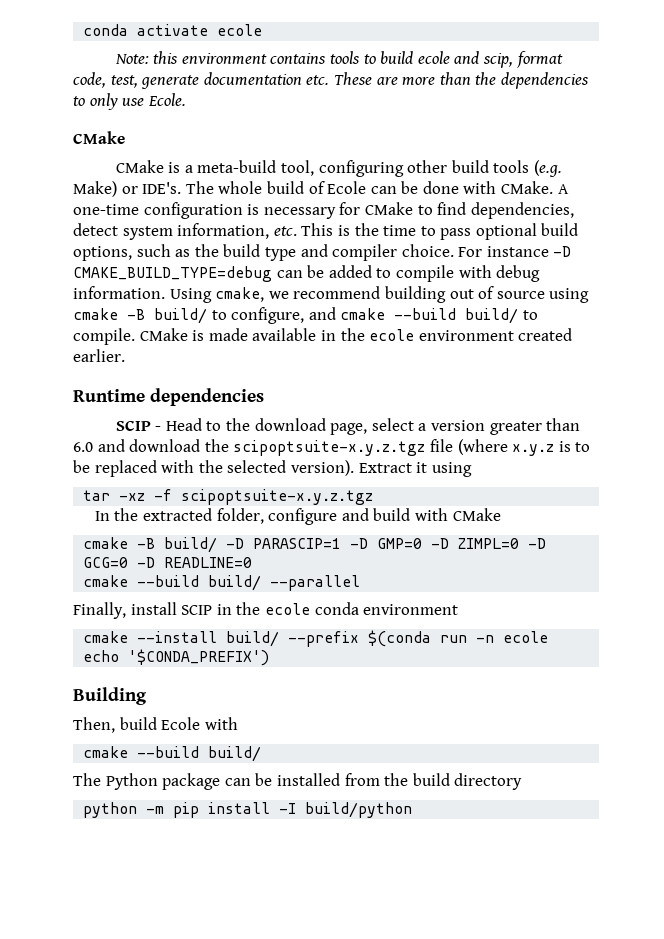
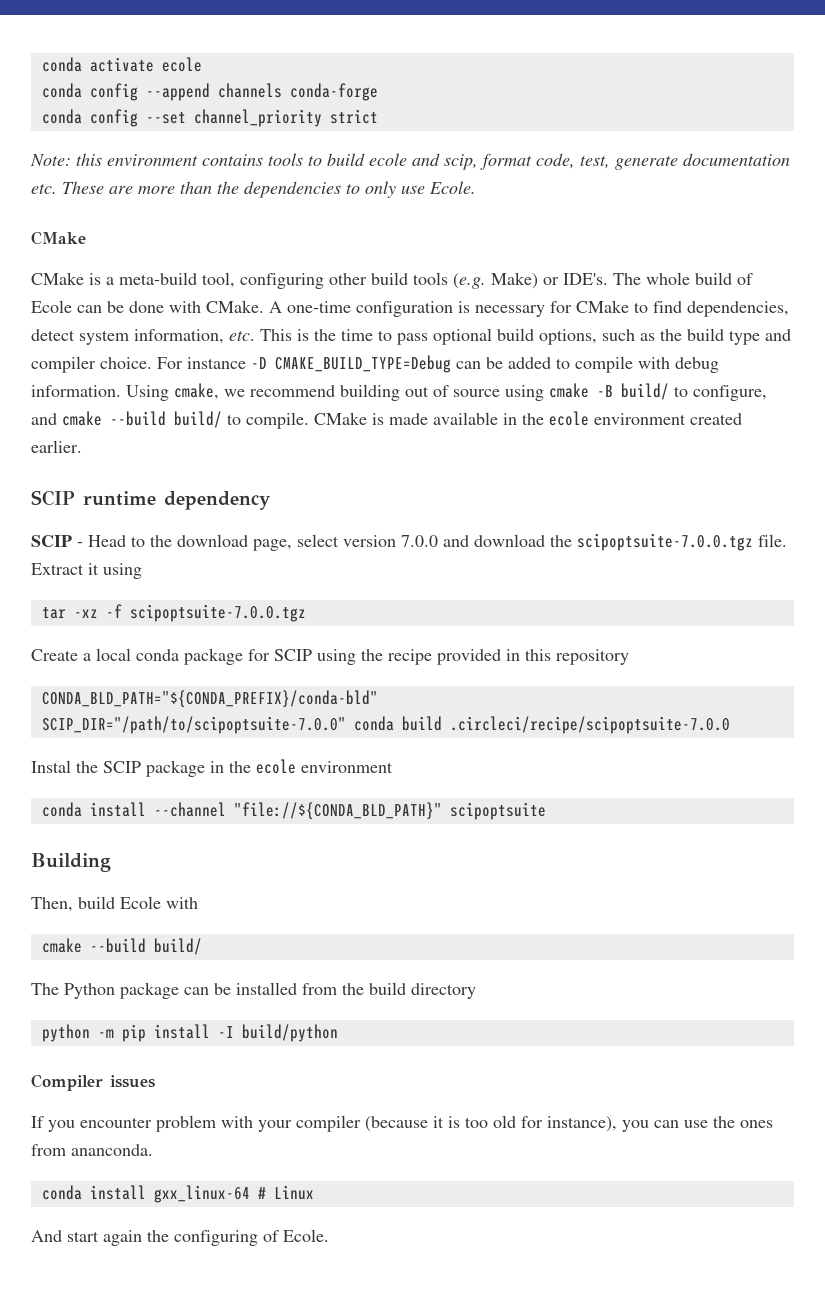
(263, 30) none -> [41,83,378,101] [41,109,378,127] // conda config --append channels conda-forge // conda config --set channel_priority strict
[73,266,272,282] CMAKE_BUILD_TYPE=debug -> [275,355,451,373] CMAKE_BUILD_TYPE=Debug
[73,388,265,406] Runtime dependencies -> [31,490,271,510] SCIP runtime dependency
[418,418,581,435] [73,439,591,456] [73,460,354,477] a version greater than 6.0 and download the scipoptsuite-x.y.z.tgz file (where x.y.z is to be replaced with the selected version). -> [343,533,787,551] version 7.0.0 and download the scipoptsuite-7.0.0.tgz file.
[181,489,374,505] [94,508,501,525] [83,537,547,553] [83,557,253,568] [83,575,361,591] [73,602,359,619] scipoptsuite-x.y.z.tgz // In the extracted folder, configure and build with CMake // cmake -B build/ -D PARASCIP=1 -D GMP=0 -D ZIMPL=0 -D GCG=0 -D READLINE=0 // cmake --build build/ --parallel // Finally, install SCIP in the ecole conda -> [129,604,306,622] [31,648,629,665] [41,690,378,708] [41,716,730,734] [31,759,296,777] scipoptsuite-7.0.0.tgz // Create a local conda package for SCIP using the recipe provided in this repository // CONDA_BLD_PATH="${CONDA_PREFIX}/conda-bld" // SCIP_DIR="/path/to/scipoptsuite-7.0.0" conda build .circleci/recipe/scipoptsuite-7.0.0 // Instal the SCIP package in the ecole
[83,630,549,647] [83,649,270,666] cmake --install build/ --prefix $(conda run -n ecole echo '$CONDA_PREFIX') -> [41,802,546,820] conda install --channel "file://${CONDA_BLD_PATH}" scipoptsuite
(413, 810) none -> [31,1074,155,1091] [31,1115,773,1132] [31,1144,153,1156] [41,1185,314,1203] [31,1229,329,1246] // Compiler issues // If you encounter problem with your compiler (because it is too old for instance), you can use the ones from ananconda. // conda install gxx_linux-64 # Linux // And start again the configuring of Ecole.

